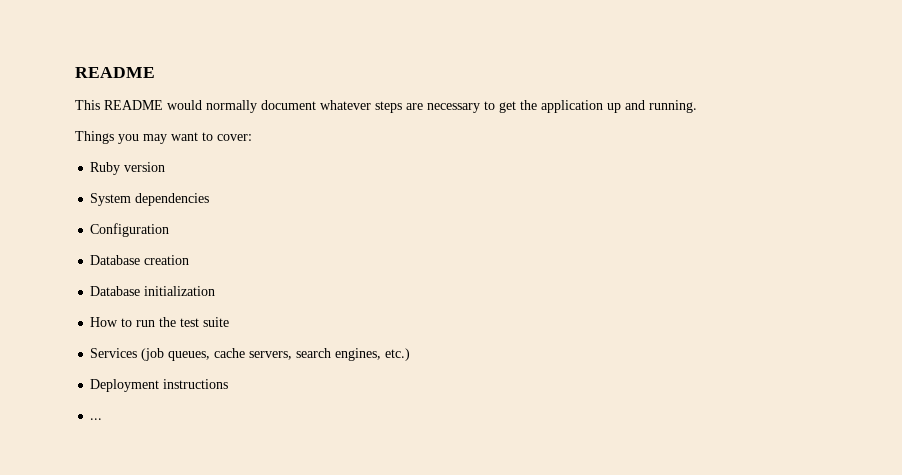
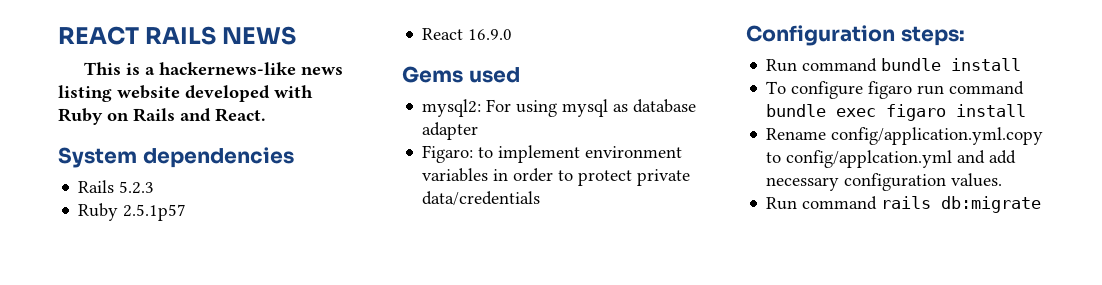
[75,67,155,78] [75,100,697,113] [75,131,252,144] [90,162,166,175] [90,193,210,206] [90,223,170,237] [90,255,190,265] [90,286,216,296] [90,317,230,327] [90,348,411,361] [90,379,229,392] [90,418,103,420] README // This README would normally document whatever steps are necessary to get the application up and running. // Things you may want to cover: // Ruby version // System dependencies // Configuration // Database creation // Database initialization // How to run the test suite // Services (job queues, cache servers, search engines, etc.) // Deployment instructions // ... -> [58,26,297,45] [84,62,344,75] [58,85,313,102] [58,108,266,125] [58,147,294,168] [78,180,155,194] [78,203,187,221] [422,28,513,40] [402,66,520,83] [422,99,697,117] [422,122,479,140] [422,145,683,163] [422,168,691,186] [422,191,541,206] [746,25,965,46] [766,58,1022,72] [766,81,1025,99] [766,104,1027,121] [766,127,1044,145] [766,150,1017,168] [766,173,1003,191] [766,196,1042,213] REACT RAILS NEWS // This is a hackernews-like news listing website developed with Ruby on Rails and React. // System dependencies // Rails 5.2.3 // Ruby 2.5.1p57 // React 16.9.0 // Gems used // mysql2: For using mysql as database adapter // Figaro: to implement environment variables in order to protect private data/credentials // Configuration steps: // Run command bundle install // To configure figaro run command bundle exec figaro install // Rename config/application.yml.copy to config/applcation.yml and add necessary configuration values. // Run command rails db:migrate

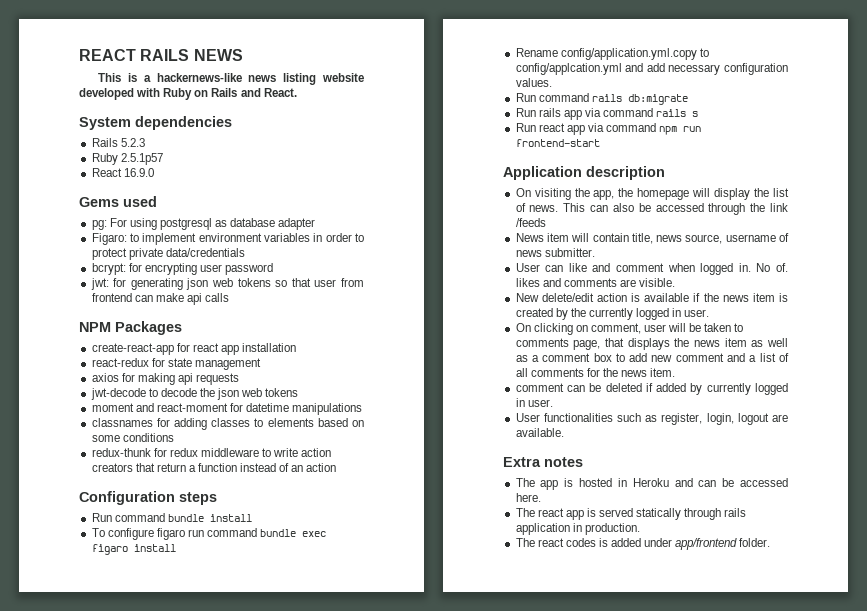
[422,99,482,117] mysql2: -> [91,220,107,230] pg:
[562,99,609,117] mysql -> [159,218,212,230] postgresql
(541, 198) none -> [91,263,274,275] [90,278,364,290] [91,293,230,305] [79,321,182,335] [91,343,297,355] [91,358,261,370] [91,373,240,385] [90,388,299,400] [91,403,363,415] [91,418,365,430] [91,433,174,442] [91,448,332,457] [91,463,337,472] // bcrypt: for encrypting user password // jwt: for generating json web tokens so that user from frontend can make api calls // NPM Packages // create-react-app for react app installation // react-redux for state management // axios for making api requests // jwt-decode to decode the json web tokens // moment and react-moment for datetime manipulations // classnames for adding classes to elements based on some conditions // redux-thunk for redux middleware to write action creators that return a function instead of an action
[900,26,965,46] steps: -> [179,492,217,505] steps
(1042, 204) none -> [515,108,699,120] [515,123,702,135] [515,139,600,147] [503,166,665,180] [515,188,789,200] [515,203,788,215] [515,218,546,227] [515,233,789,244] [515,248,595,257] [515,263,788,275] [515,278,676,287] [515,293,788,302] [515,308,710,320] [515,323,744,335] [515,338,788,350] [515,353,789,362] [515,368,676,377] [515,383,788,395] [515,398,553,407] [515,413,788,425] [515,428,564,437] [503,457,583,467] [515,478,788,490] [515,493,541,502] [515,508,747,520] [515,523,640,535] [515,538,771,550] // Run rails app via command rails s // Run react app via command npm run frontend-start // Application description // On visiting the app, the homepage will display the list of news. This can also be accessed through the link /feeds // News item will contain title, news source, username of news submitter. // User can like and comment when logged in. No of. likes and comments are visible. // New delete/edit action is available if the news item is created by the currently logged in user. // On clicking on comment, user will be taken to comments page, that displays the news item as well as a comment box to add new comment and a list of all comments for the news item. // comment can be deleted if added by currently logged in user. // User functionalities such as register, login, logout are available. // Extra notes // The app is hosted in Heroku and can be accessed here. // The react app is served statically through rails application in production. // The react codes is added under app/frontend folder.

